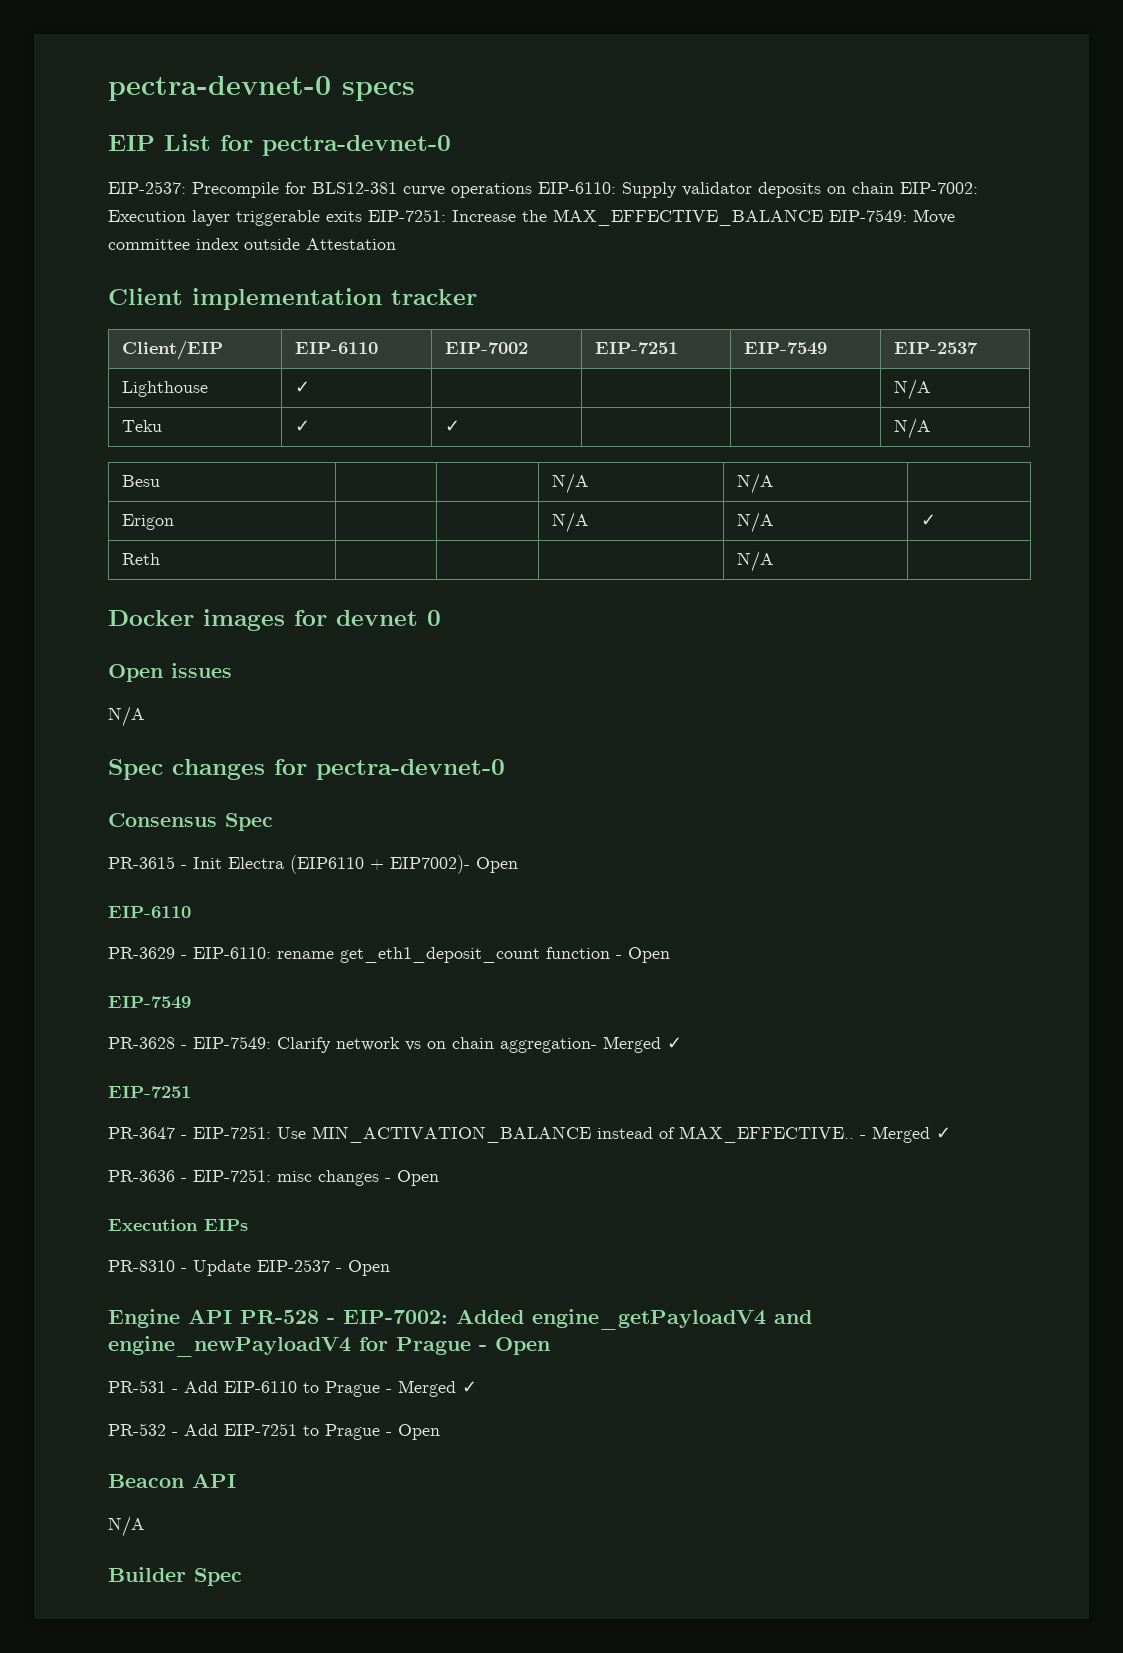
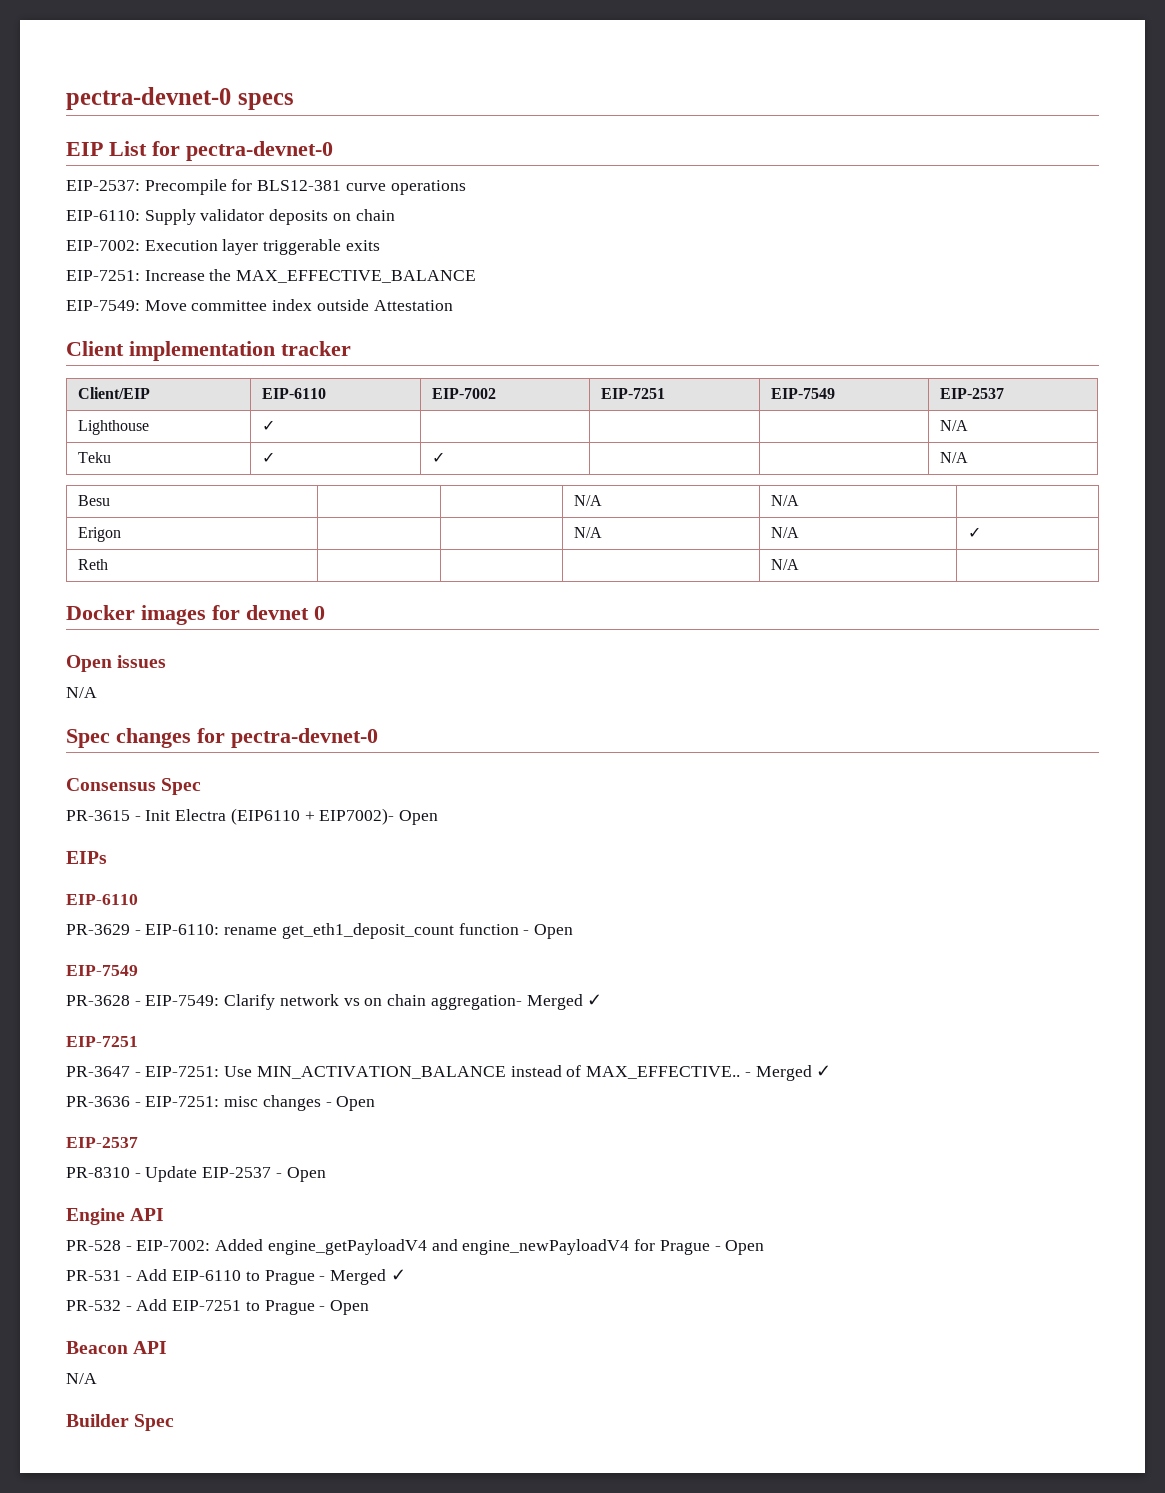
(532, 190) none -> (466, 187) //
(894, 188) none -> (395, 215) //
(362, 216) none -> (380, 245) //
(823, 217) none -> (477, 276) //
(518, 865) none -> [66,851,107,864] // EIPs
[108,1219,248,1231] Execution EIPs -> [66,1137,138,1148] EIP-2537
(232, 1316) none -> (165, 1214) //

